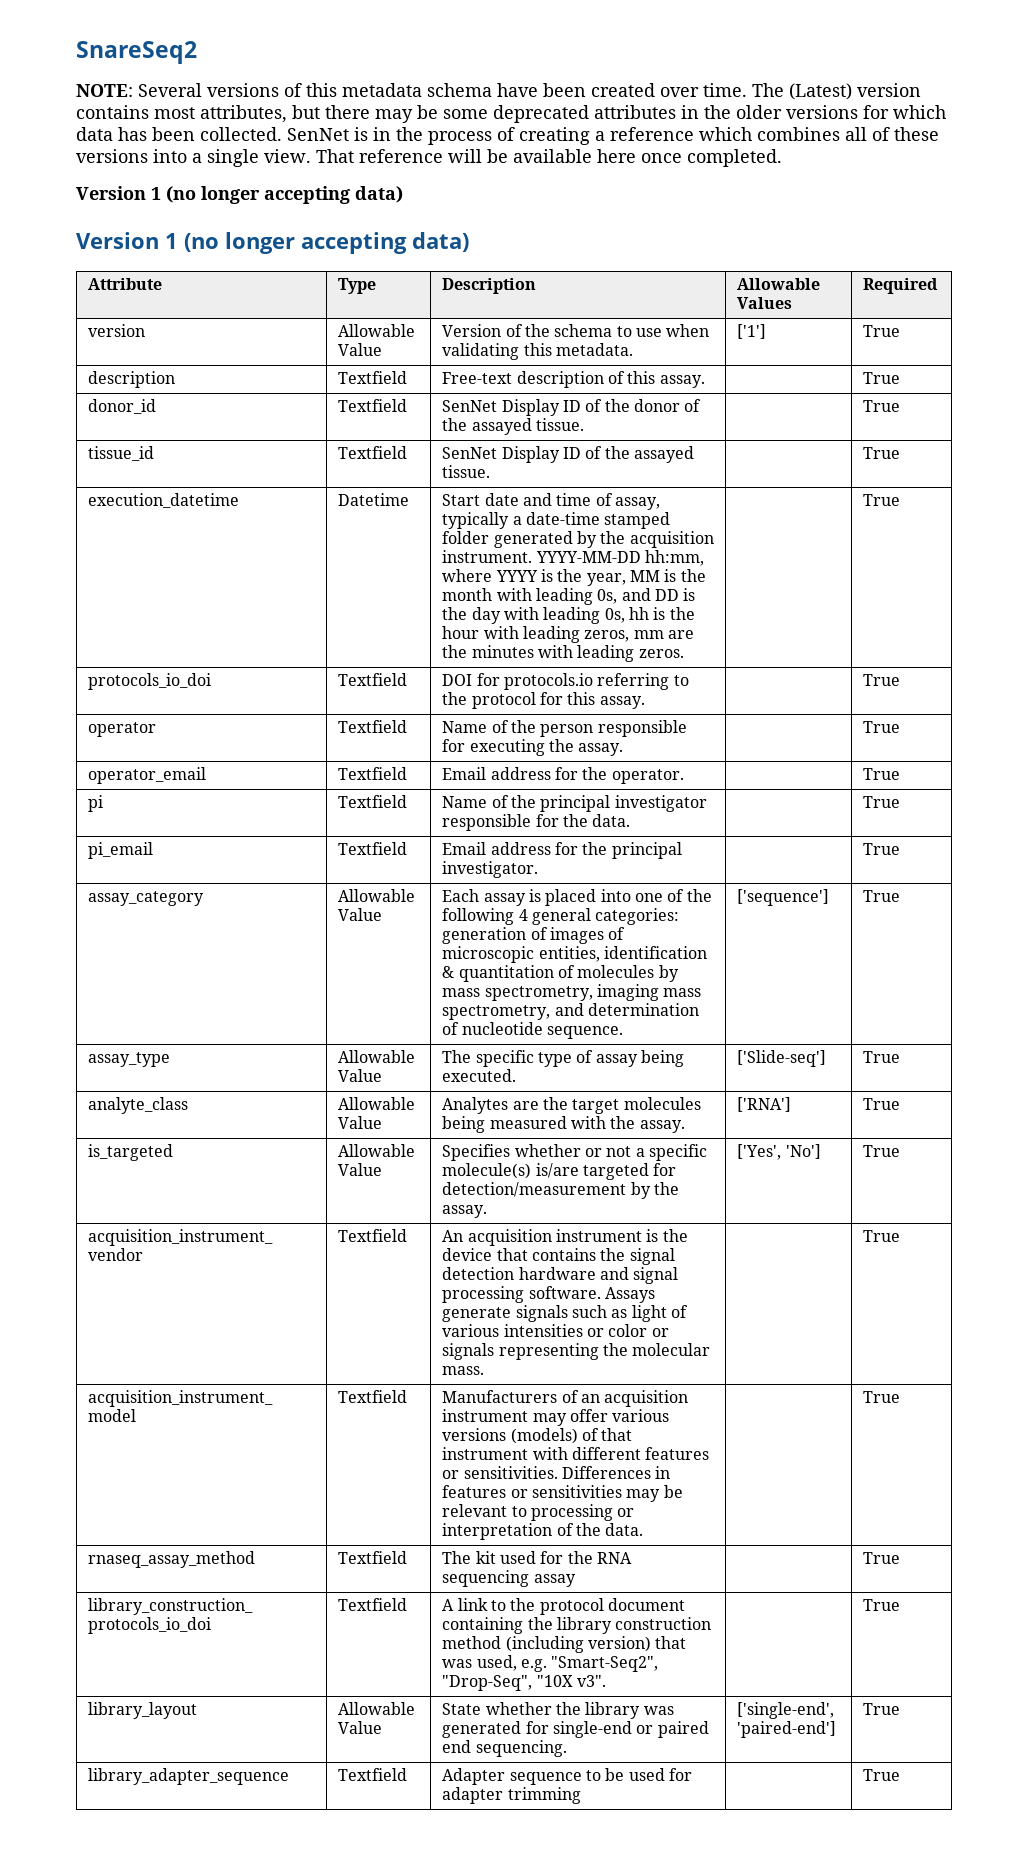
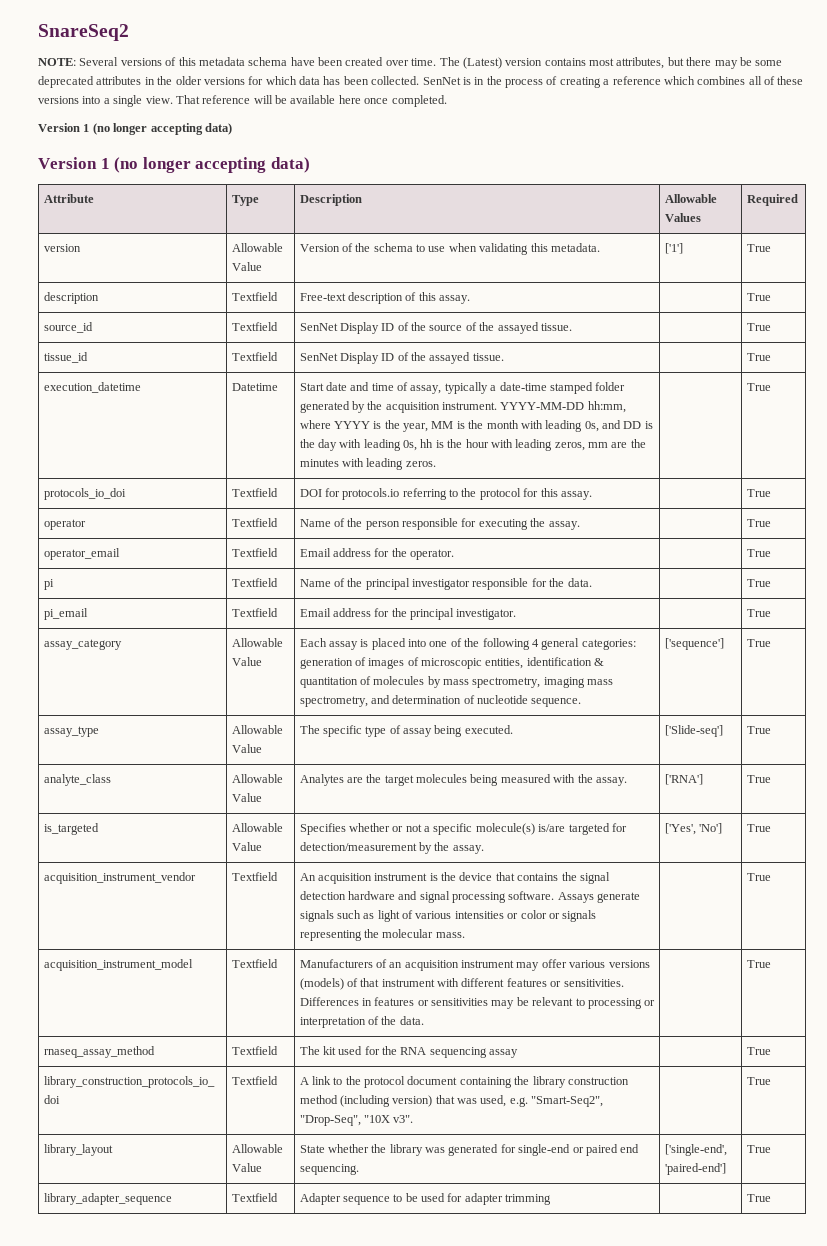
[88,399,157,414] [338,399,408,412] [442,399,680,416] donor_id | Textfield | SenNet Display ID of the donor -> [43,322,93,333] [231,322,278,331] [299,322,463,334] source_id | Textfield | SenNet Display ID of the source

